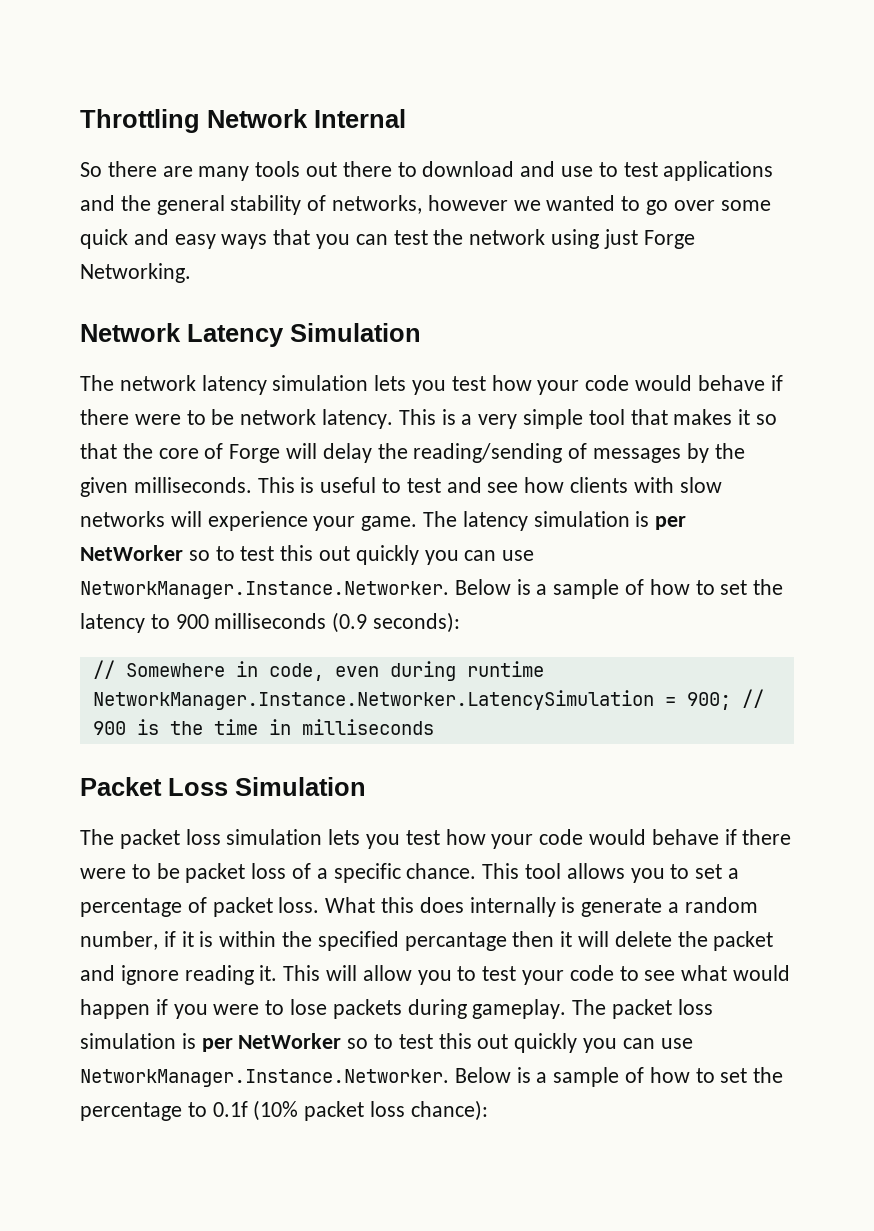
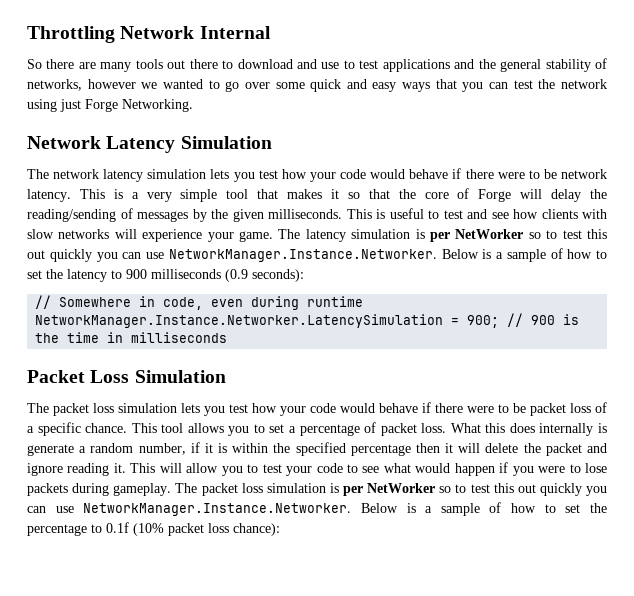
[404,932,507,951] percantage -> [350,444,411,456] percentage

